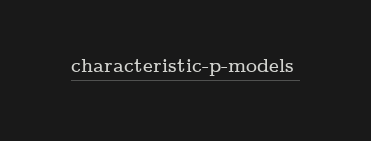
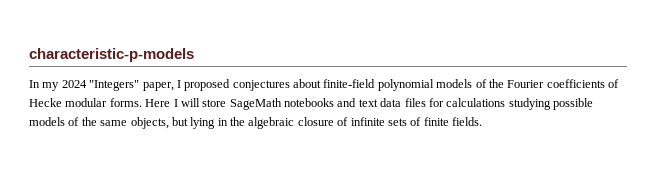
(294, 67) none -> [29,79,619,91] [29,98,593,110] [29,117,482,129] // In my 2024 "Integers" paper, I proposed conjectures about finite-field polynomial models of the Fourier coefficients of Hecke modular forms. Here I will store SageMath notebooks and text data files for calculations studying possible models of the same objects, but lying in the algebraic closure of infinite sets of finite fields.

